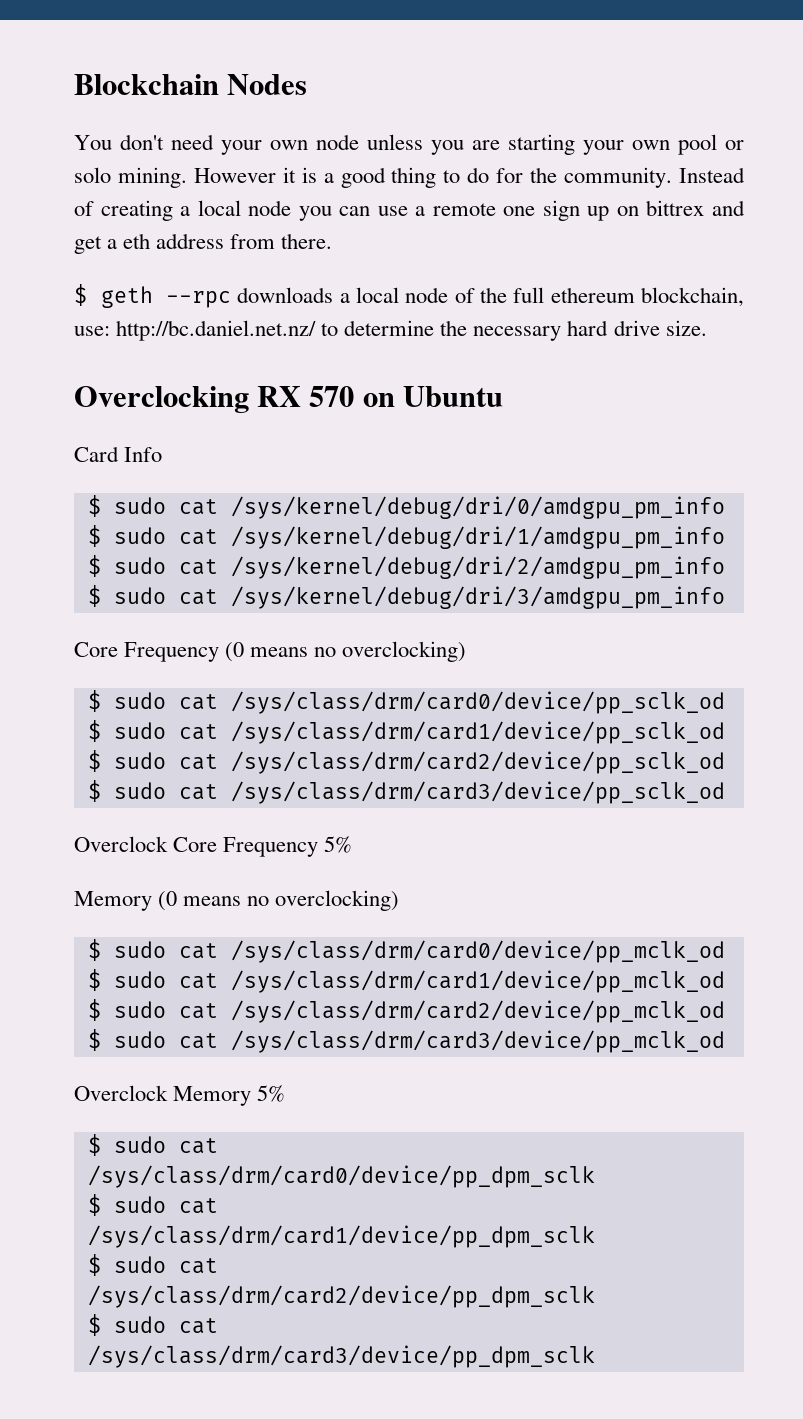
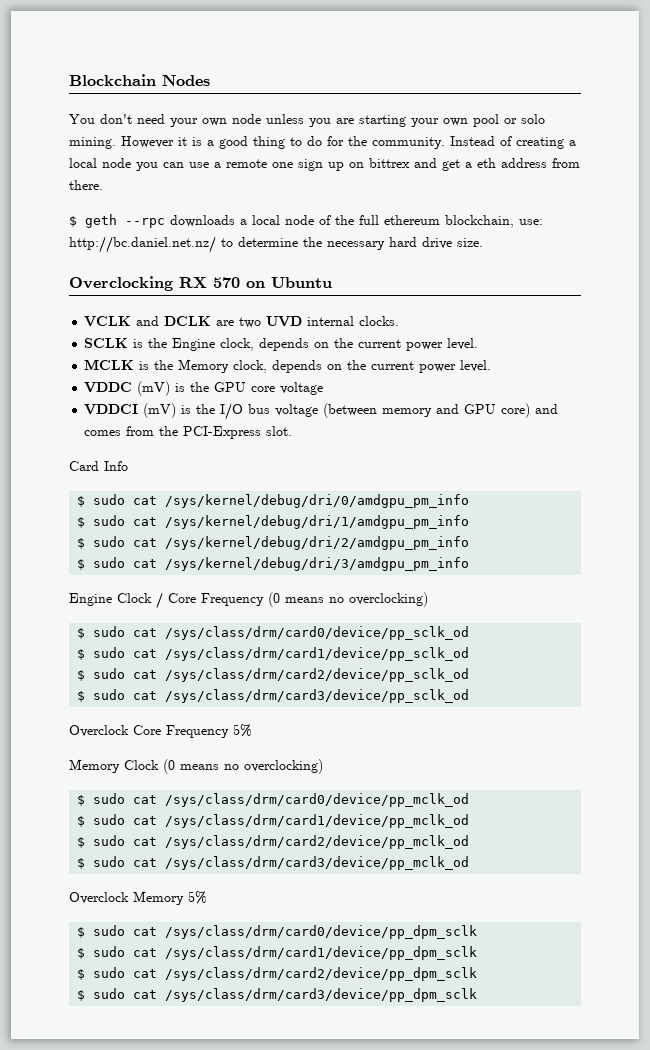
(503, 396) none -> [84,316,400,328] [84,338,479,351] [84,359,492,373] [84,381,324,396] [84,403,559,420] [84,426,293,439] // VCLK and DCLK are two UVD internal clocks. // SCLK is the Engine clock, depends on the current power level. // MCLK is the Memory clock, depends on the current power level. // VDDC (mV) is the GPU core voltage // VDDCI (mV) is the I/O bus voltage (between memory and GPU core) and comes from the PCI-Express slot.
(725, 597) none -> [69,592,163,609] Engine Clock /
(152, 901) none -> [124,760,159,770] Clock

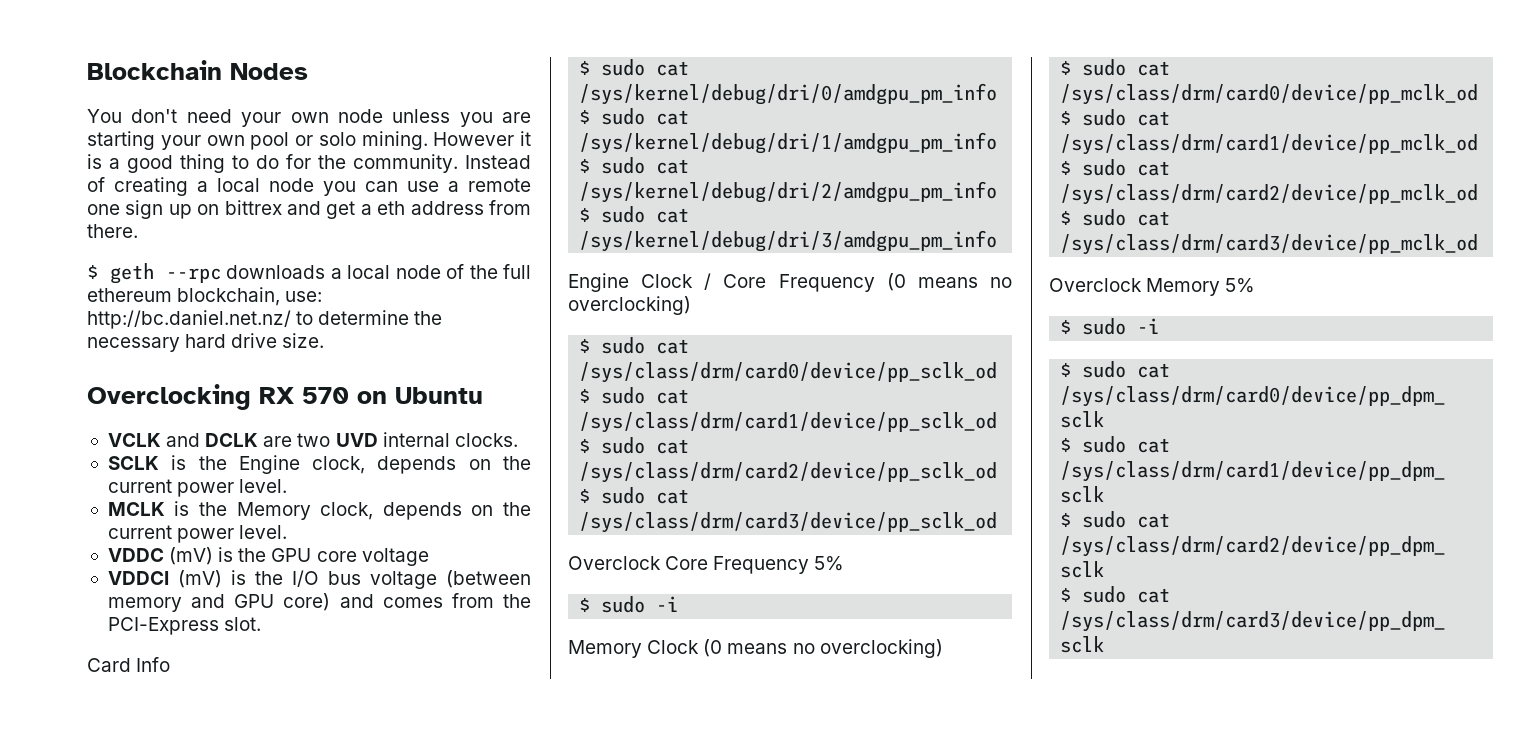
(252, 730) none -> [579,596,679,613] // $ sudo -i
(207, 897) none -> [1060,318,1160,335] // $ sudo -i

